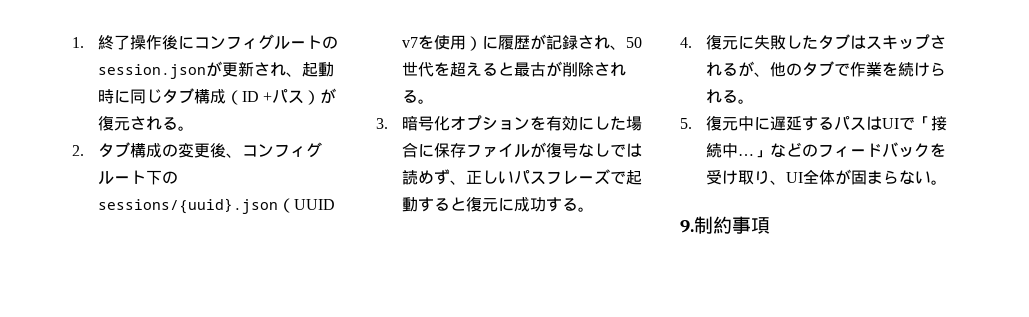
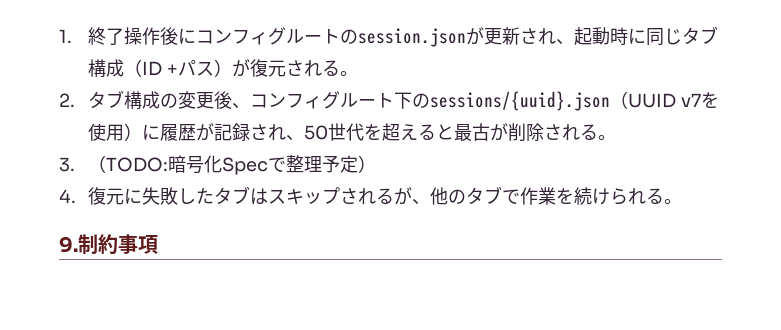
[401,115,642,131] [401,142,642,158] [401,169,642,185] [401,197,594,212] 暗号化オプションを有効にした場合に保存ファイルが復号なしでは読めず、正しいパスフレーズで起動すると復元に成功する。 -> [88,155,377,175] （TODO:暗号化Specで整理予定）
[680,116,947,131] [705,142,946,158] [705,169,947,185] // 5.復元中に遅延するパスはUIで「接続中…」などのフィードバックを受け取り、UI全体が固まらない。 -> (683, 201) none

